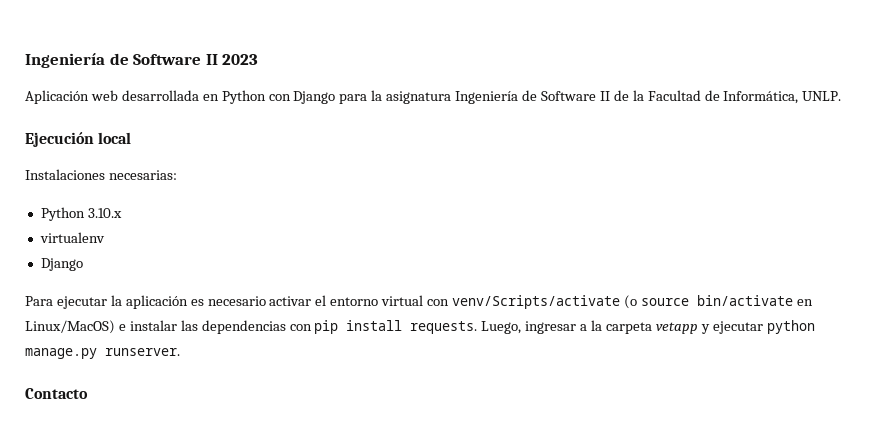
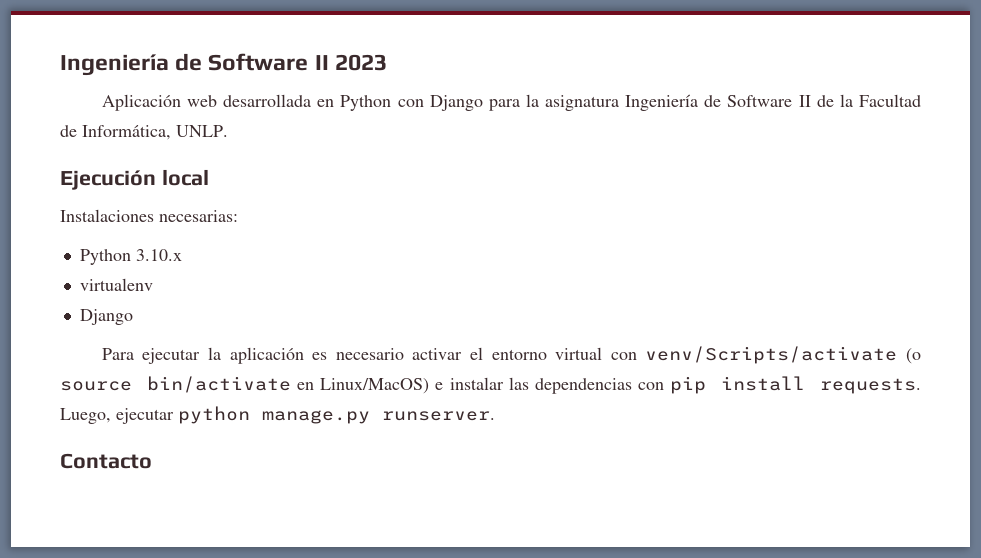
[525,320,710,334] ingresar a la carpeta vetapp y -> (111, 416) none

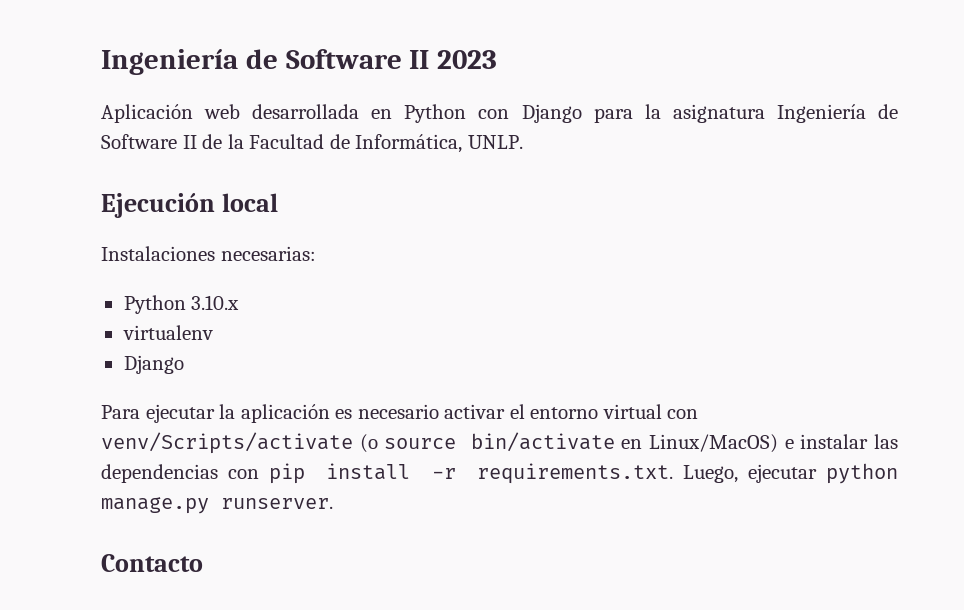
[820,378,922,394] requests. -> [431,463,674,484] -r requirements.txt.

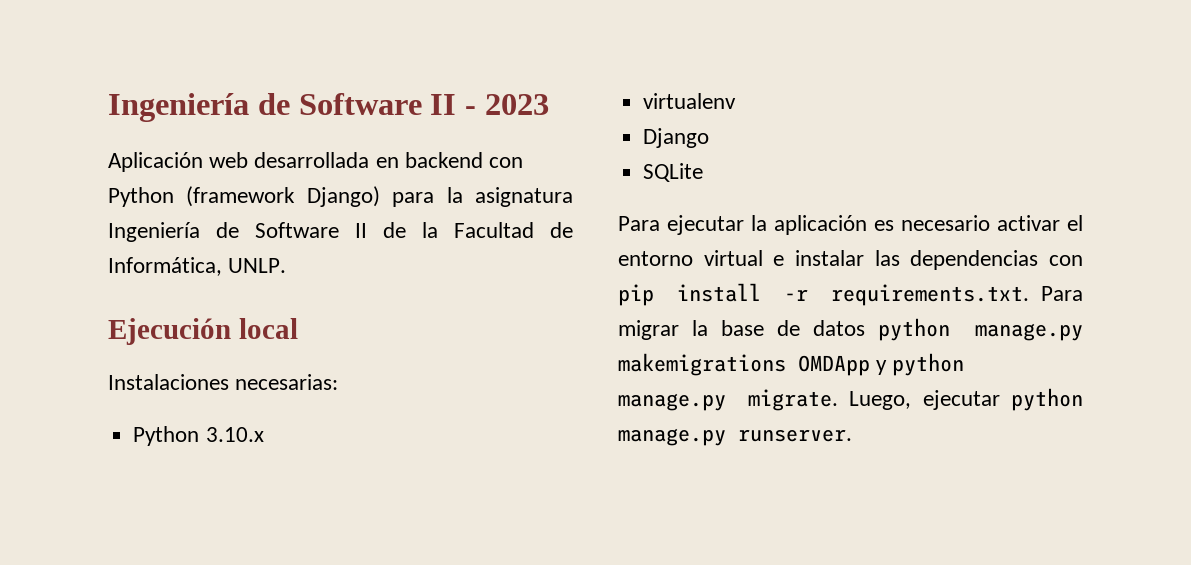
[101,49,430,75] Ingeniería de Software II -> [108,93,477,122] Ingeniería de Software II -
[404,104,582,123] Python con Django -> [404,152,524,168] [108,186,380,207] backend con Python (framework Django)
(184, 364) none -> [643,163,704,182] // SQLite
[667,409,699,419] [101,432,779,454] con venv/Scripts/activate (o source bin/activate en Linux/MacOS) -> (763, 258) none
(674, 473) none -> [1041,286,1083,301] [618,318,1083,341] [618,353,965,376] [618,389,838,411] Para migrar la base de datos python manage.py makemigrations OMDApp y python manage.py migrate.
[101,554,203,572] // Contacto -> (852, 435) none

